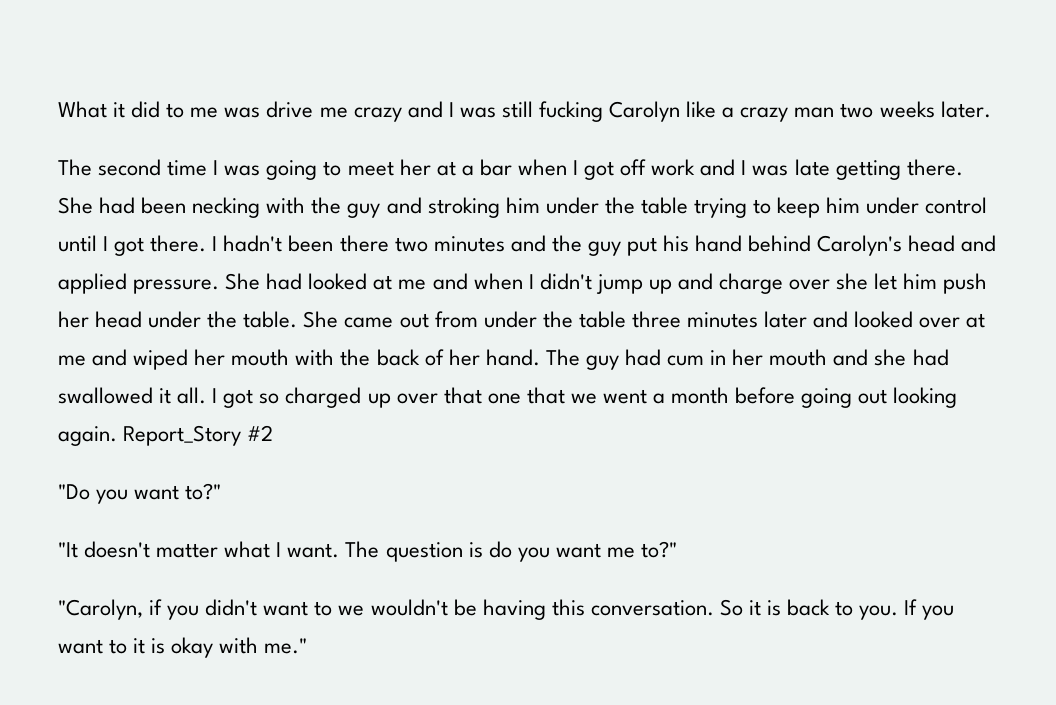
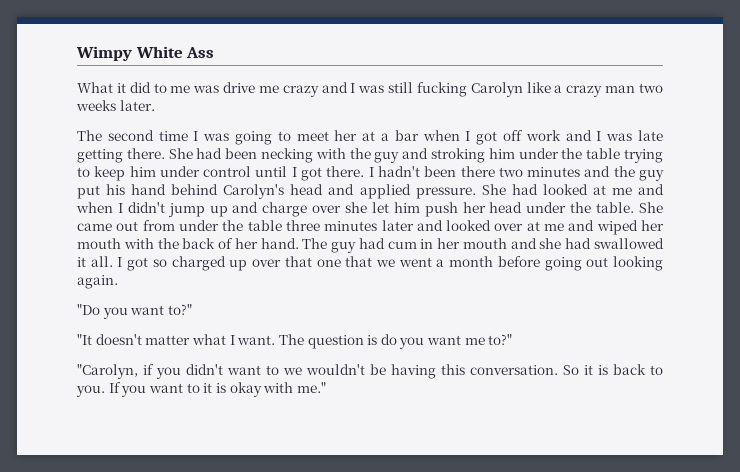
(58, 109) none -> [76,46,215,61] Wimpy White Ass //
[123,425,274,446] Report_Story #2 -> (118, 282) none

